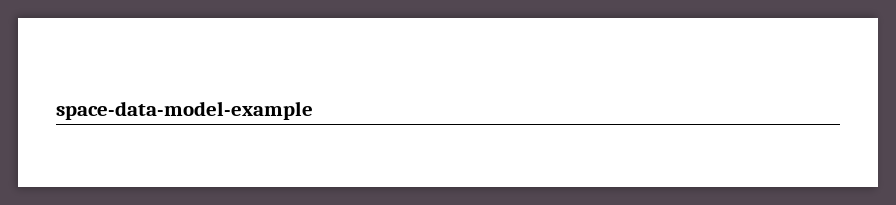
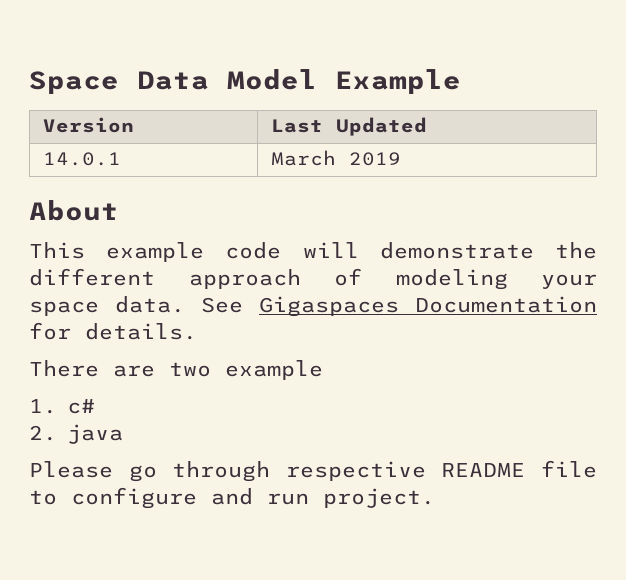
[56,101,313,120] space-data-model-example -> [29,69,461,94] [43,117,135,133] [271,117,428,136] [43,152,122,166] [271,150,402,166] [29,200,119,221] [29,242,597,262] [29,268,597,290] [29,296,597,317] [29,322,197,340] [29,360,323,380] [29,399,95,414] [29,424,123,444] [29,460,597,482] [29,487,435,509] Space Data Model Example // Version | Last Updated // 14.0.1 | March 2019 // About // This example code will demonstrate the different approach of modeling your space data. See Gigaspaces Documentation for details. // There are two example // 1. c# // 2. java // Please go through respective README file to configure and run project.

